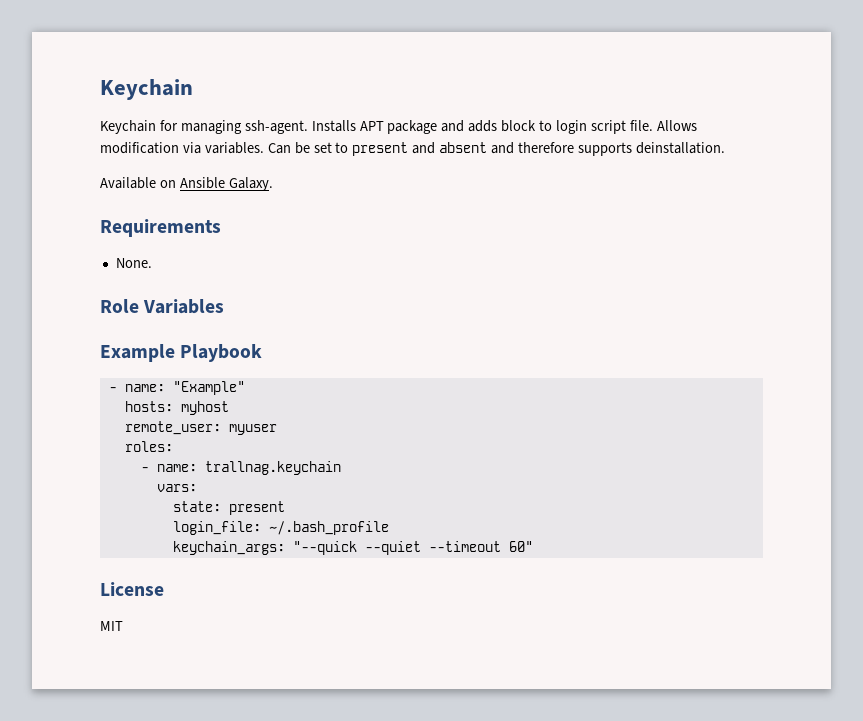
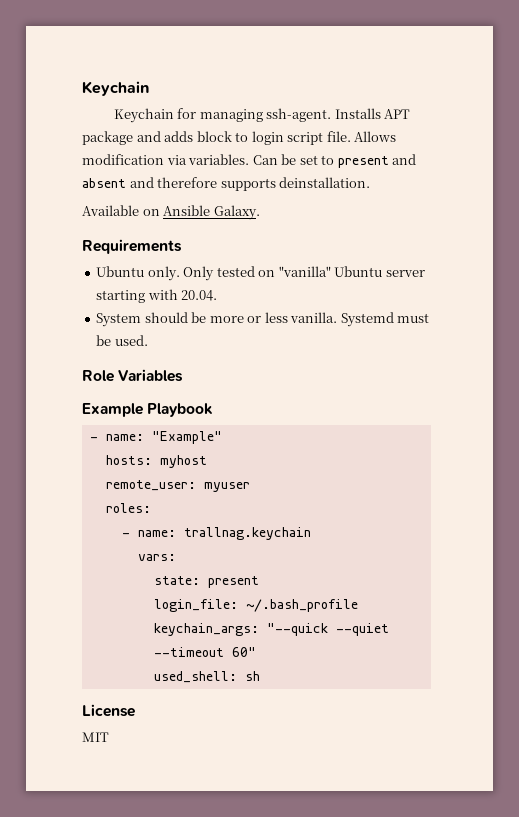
[115,258,152,268] None. -> [96,266,425,281] [96,289,218,303] [96,312,430,327] [96,335,148,346] Ubuntu only. Only tested on "vanilla" Ubuntu server starting with 20.04. // System should be more or less vanilla. Systemd must be used.
(533, 546) none -> [153,671,260,683] // used_shell: sh

